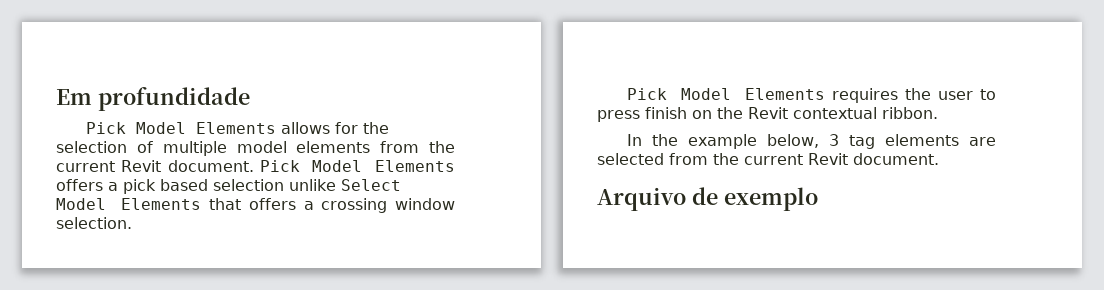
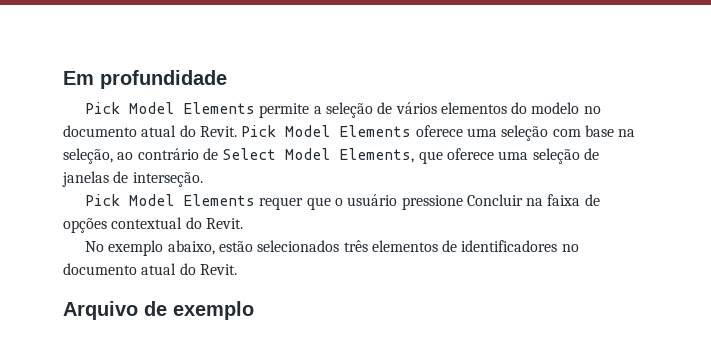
[281,122,390,134] [56,141,455,156] [56,160,455,172] [56,179,401,194] [56,198,456,213] [56,217,132,229] [627,88,996,103] [597,107,938,122] [627,134,996,149] [597,153,939,165] allows for the selection of multiple model elements from the current Revit document. Pick Model Elements offers a pick based selection unlike Select Model Elements that offers a crossing window selection. // Pick Model Elements requires the user to press finish on the Revit contextual ribbon. // In the example below, 3 tag elements are selected from the current Revit document. -> [259,102,601,118] [63,125,636,141] [63,148,599,164] [62,171,203,187] [84,194,600,210] [63,217,243,233] [84,240,579,256] [63,263,237,275] permite a seleção de vários elementos do modelo no documento atual do Revit. Pick Model Elements oferece uma seleção com base na seleção, ao contrário de Select Model Elements, que oferece uma seleção de janelas de interseção. // Pick Model Elements requer que o usuário pressione Concluir na faixa de opções contextual do Revit. // No exemplo abaixo, estão selecionados três elementos de identificadores no documento atual do Revit.

